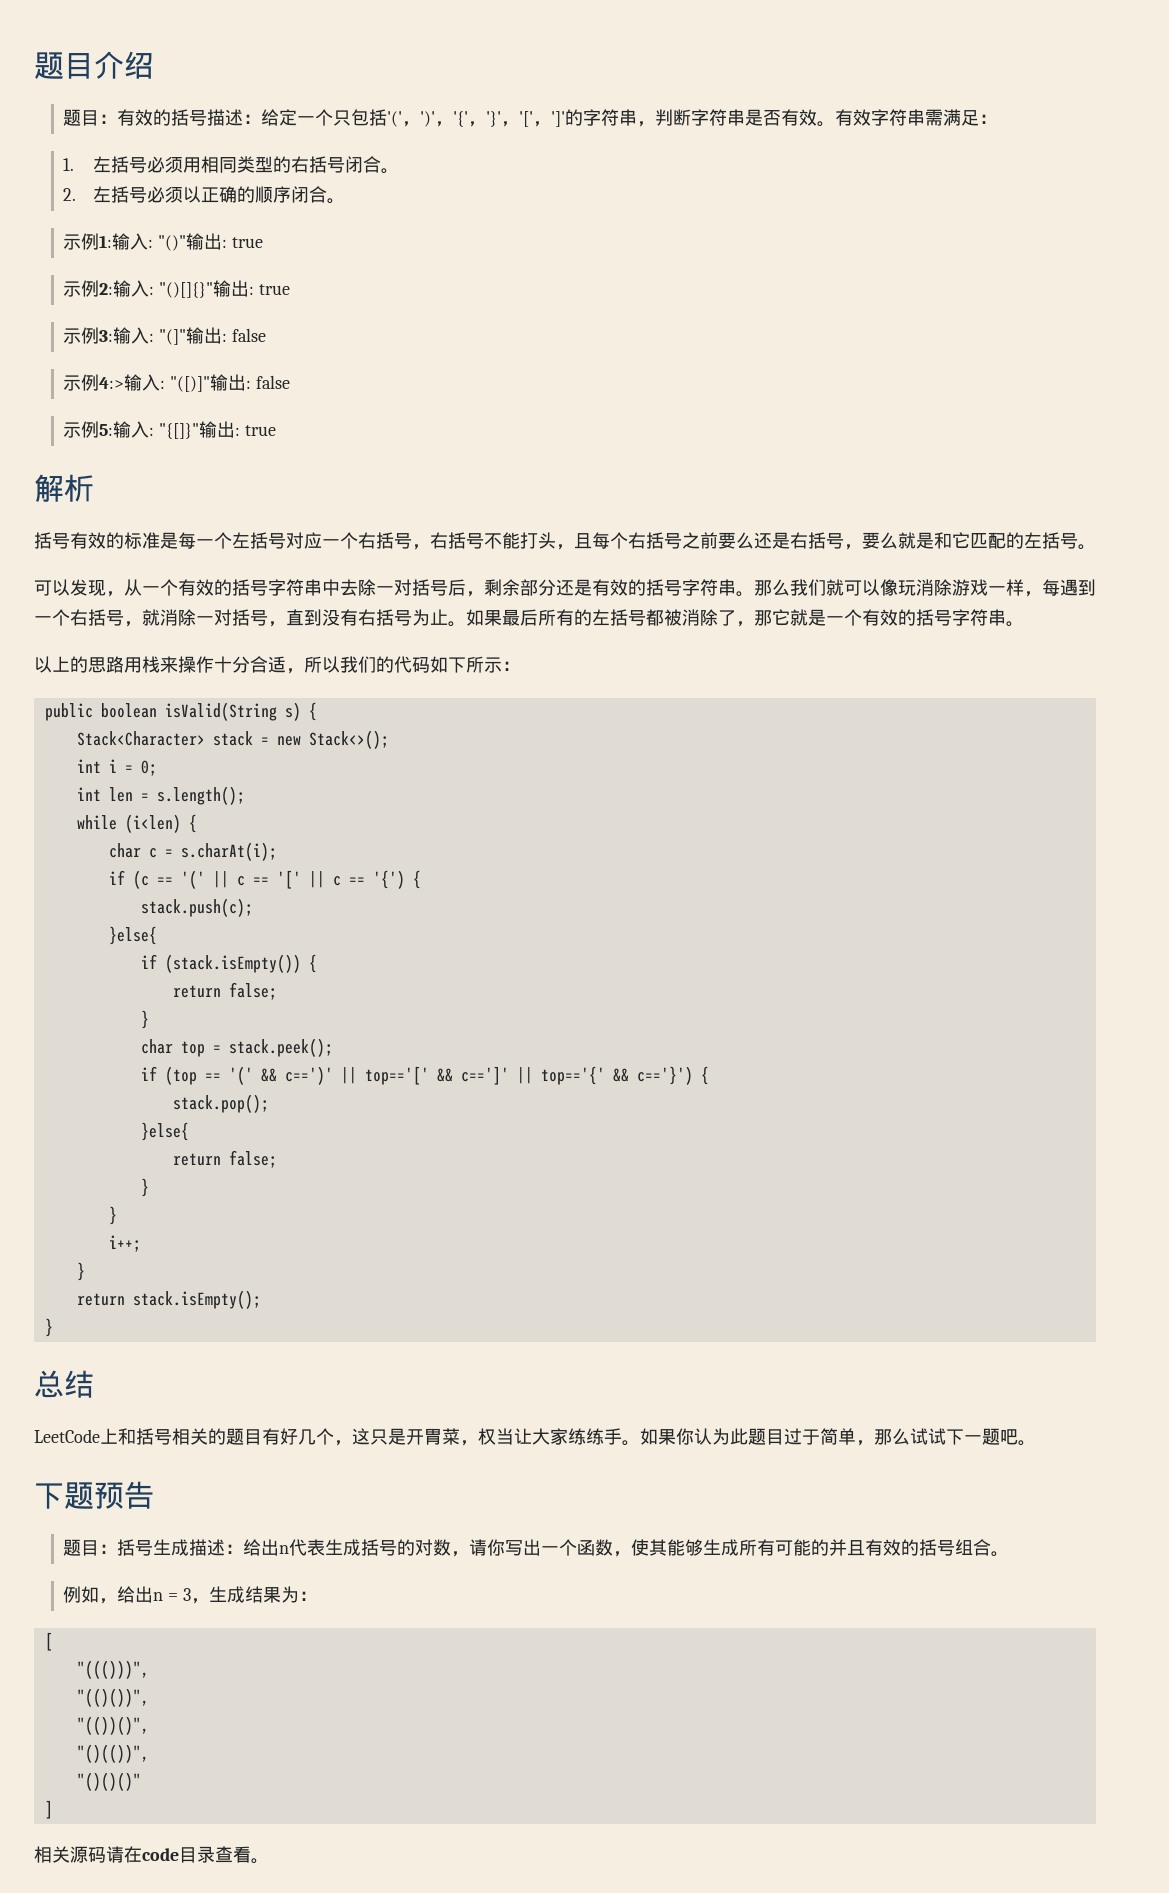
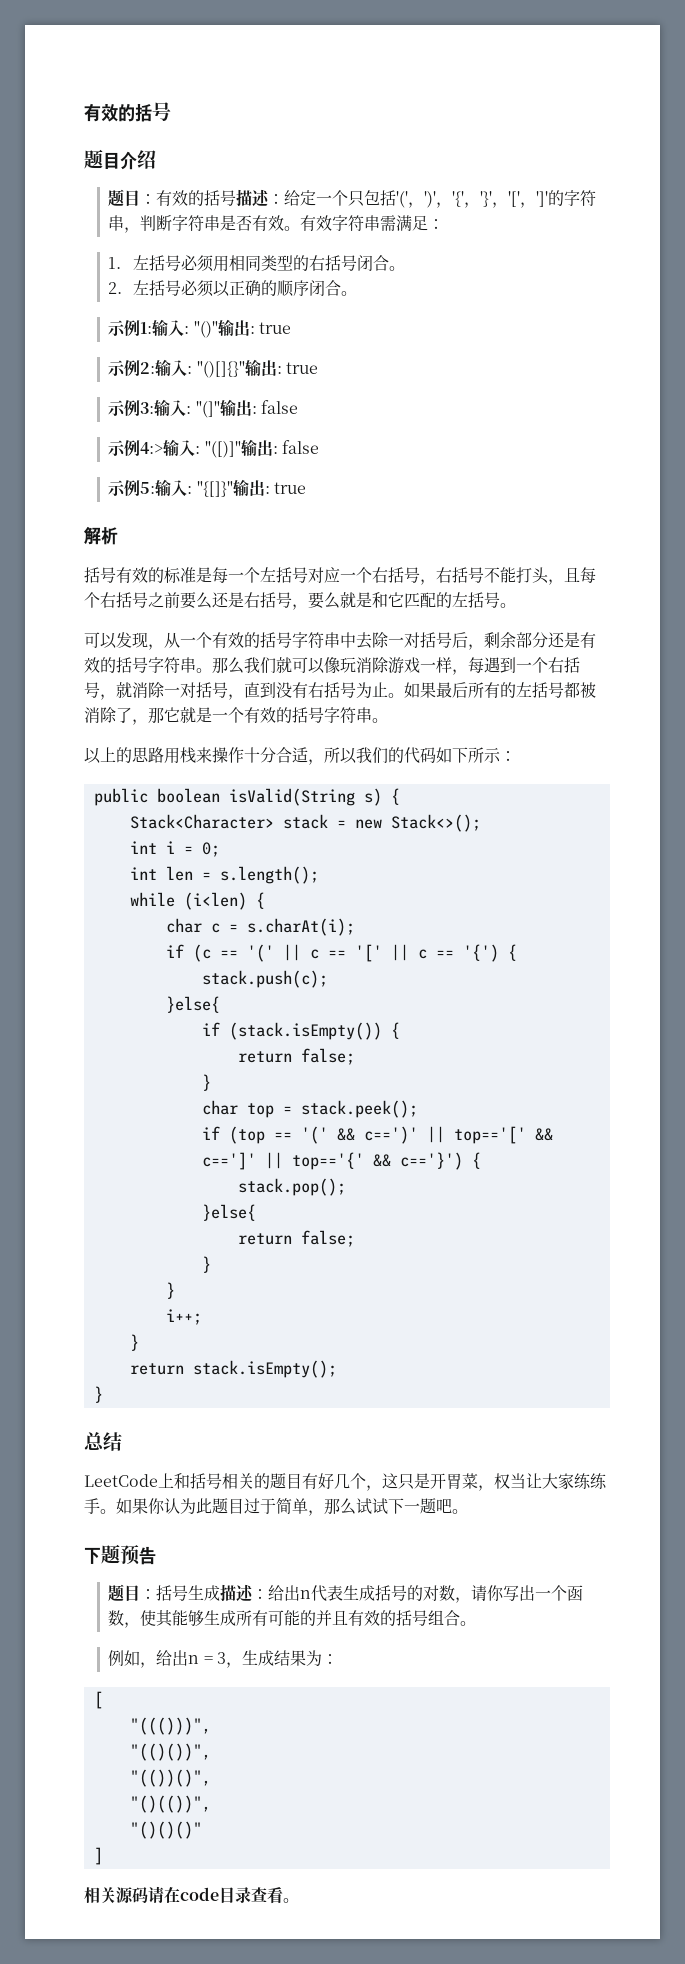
(34, 65) none -> [84,102,171,122] 有效的括号 //

